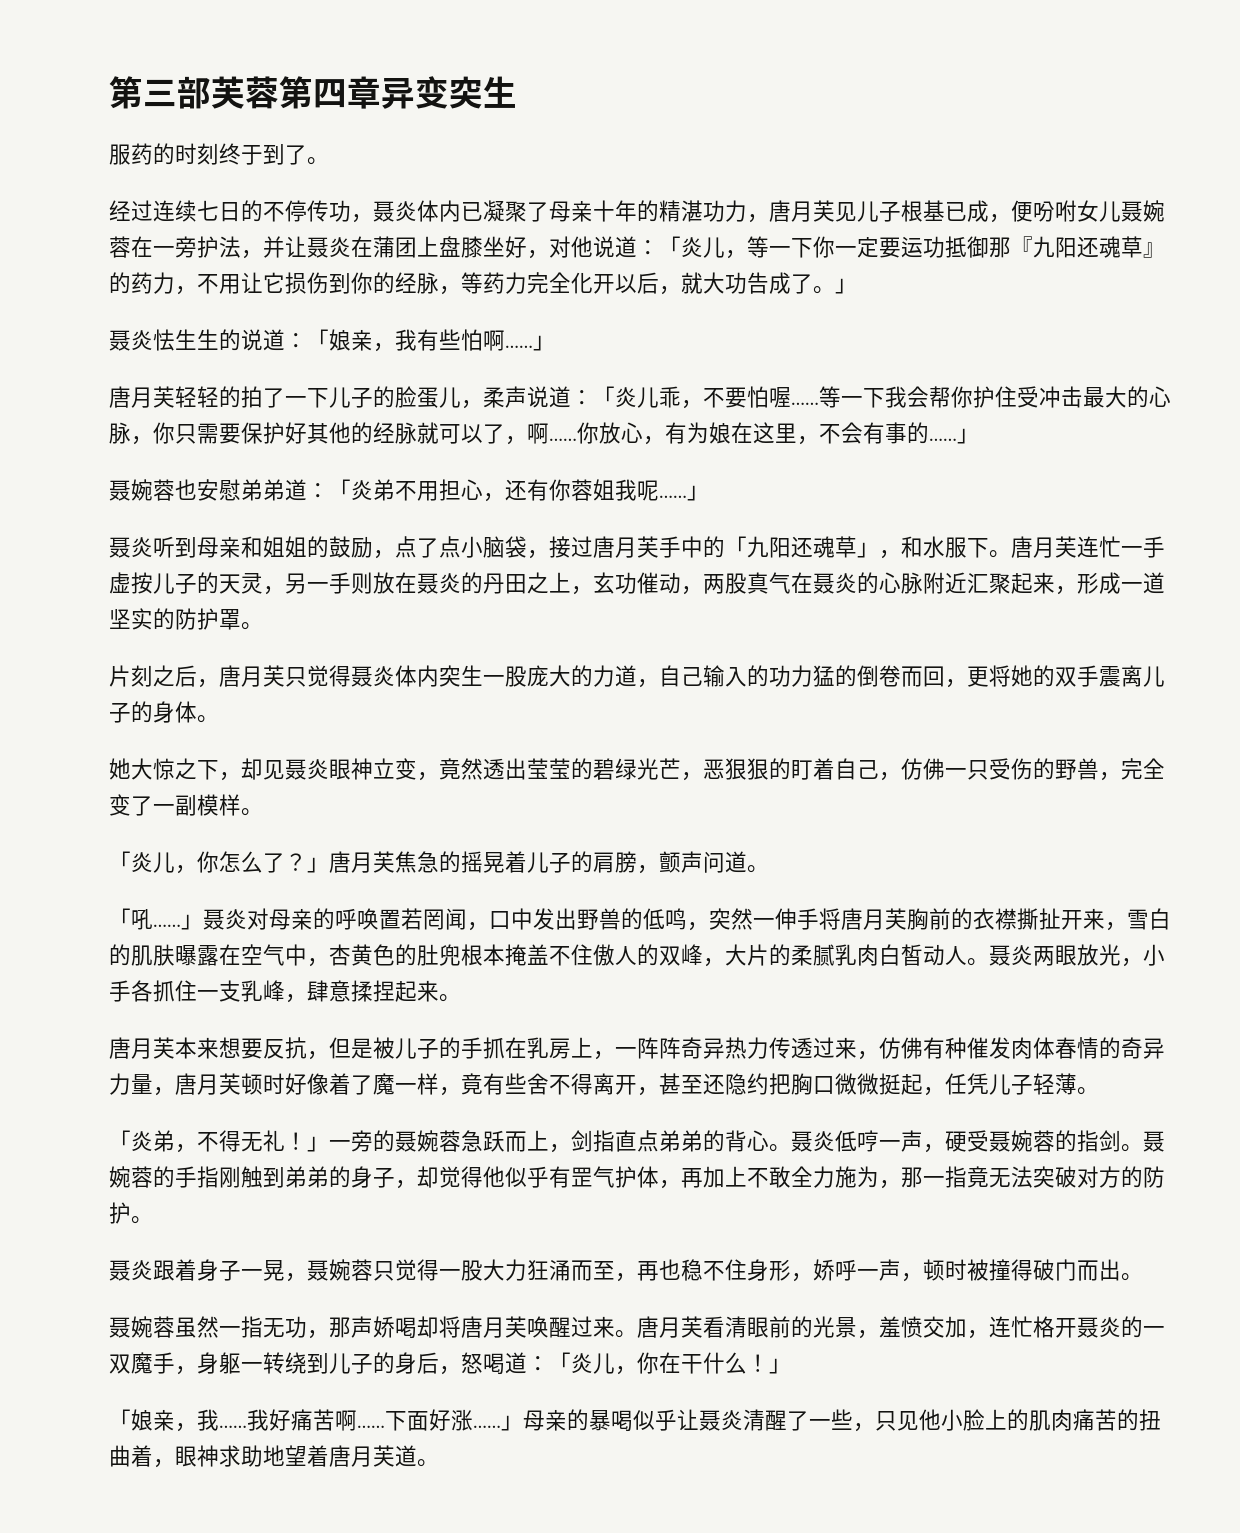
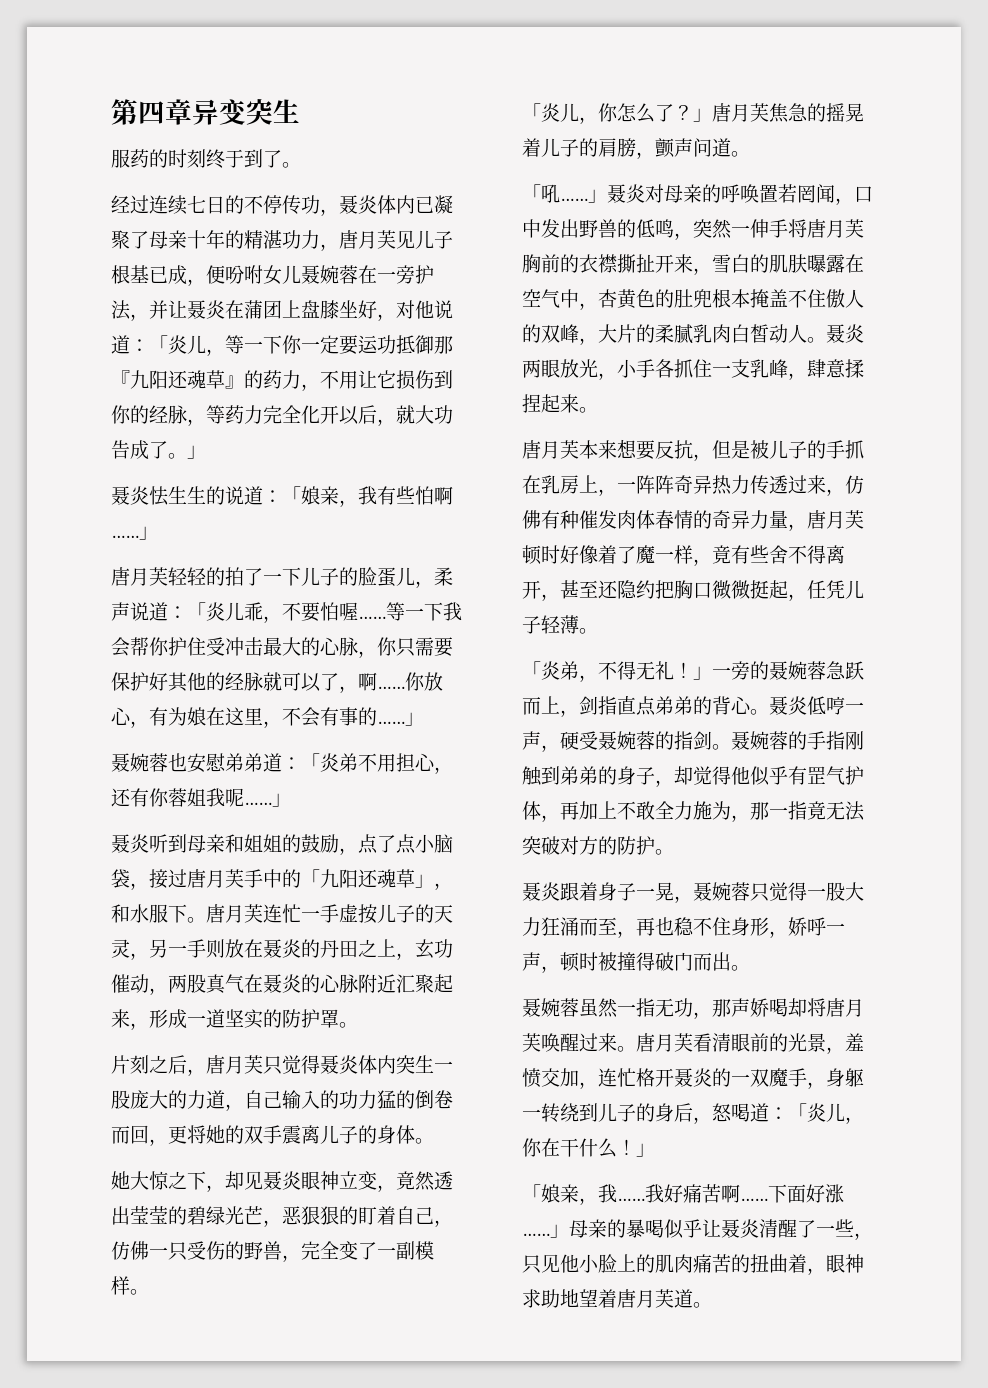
[109,76,313,109] 第三部芙蓉第 -> [111,99,138,125] 第

